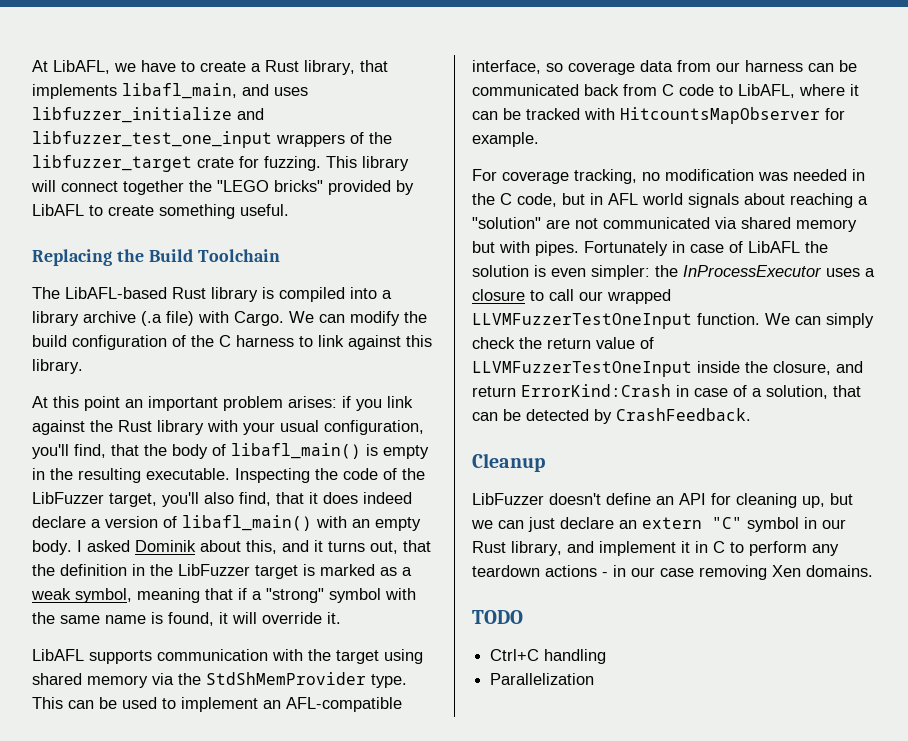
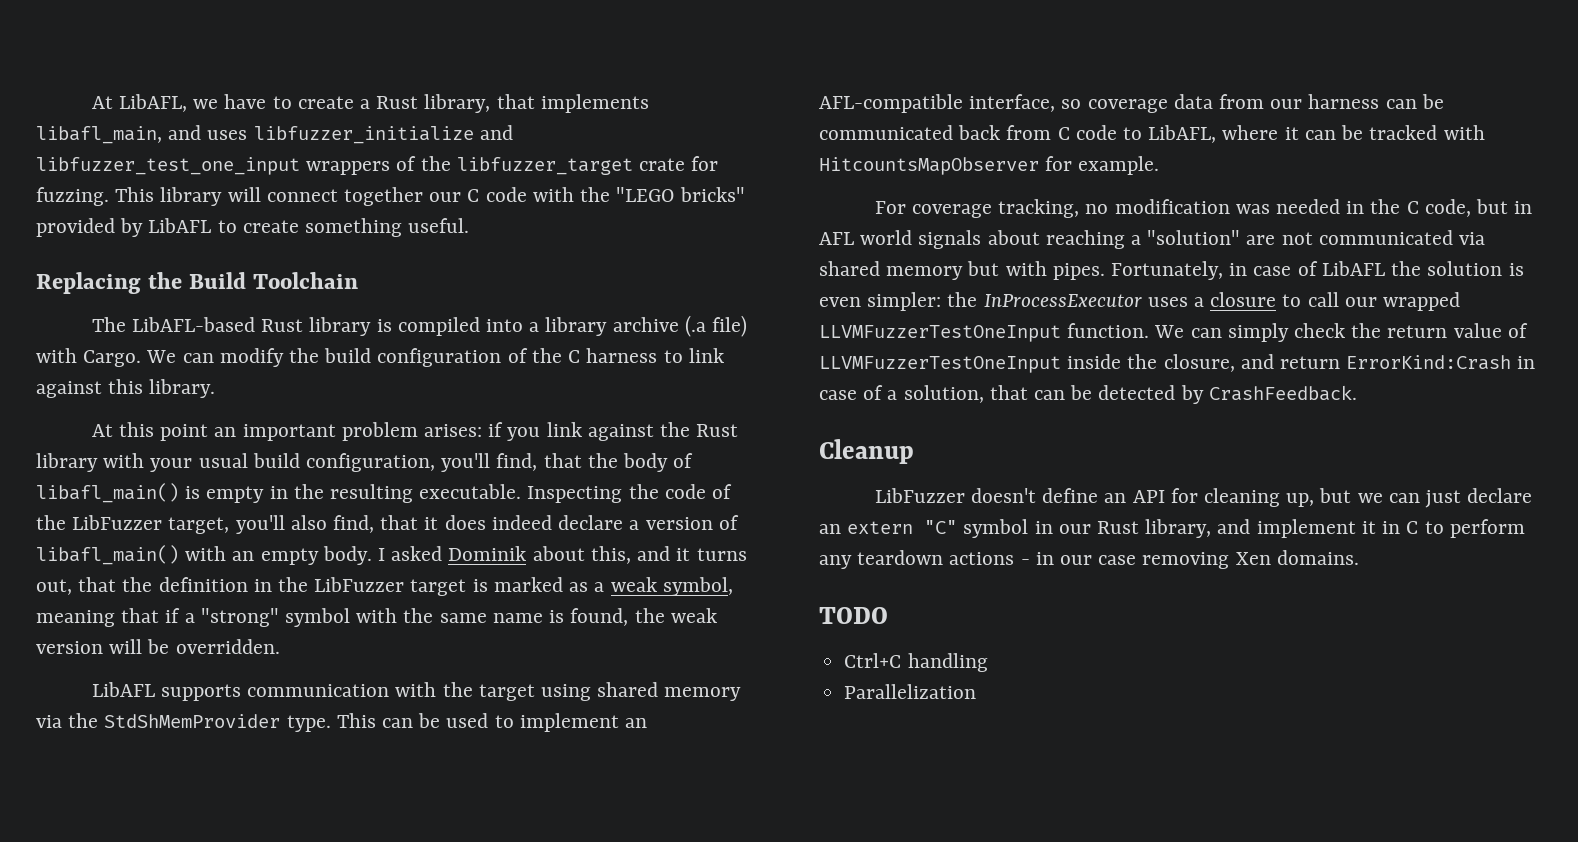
(184, 187) none -> [429,187,574,202] our C code with
(319, 426) none -> [252,453,300,468] build
[219,612,341,624] it will override it. -> [634,608,717,623] [36,639,280,654] the weak version will be overridden.
[584,241,668,256] Fortunately -> [1111,261,1224,280] Fortunately,

